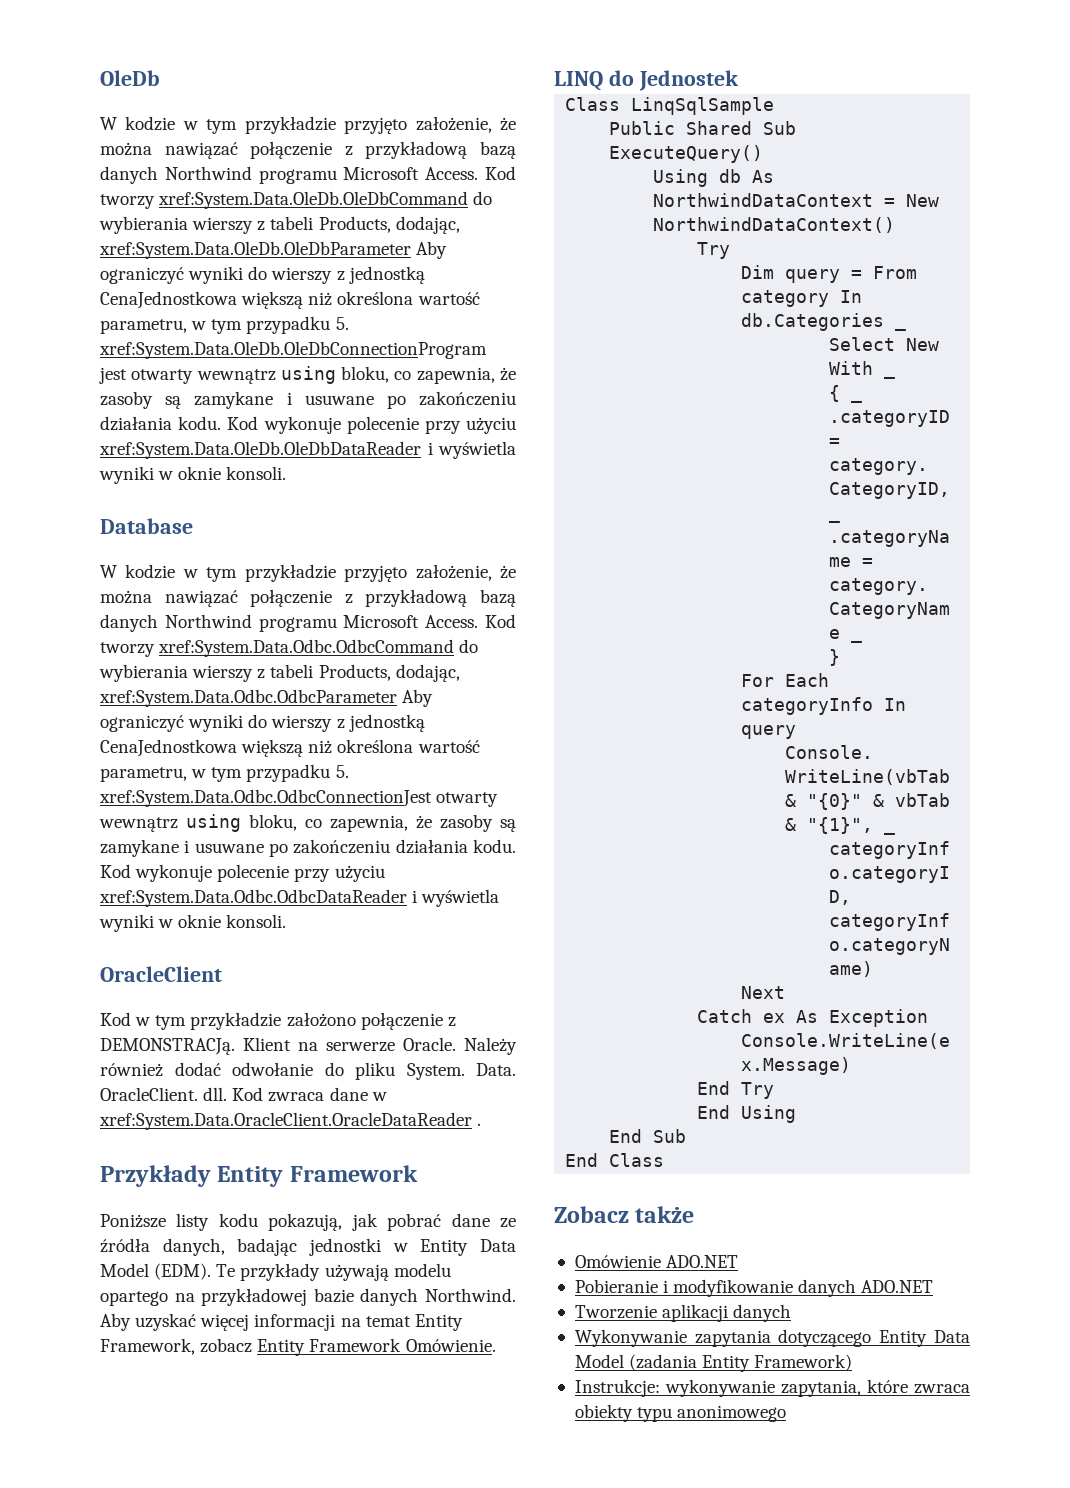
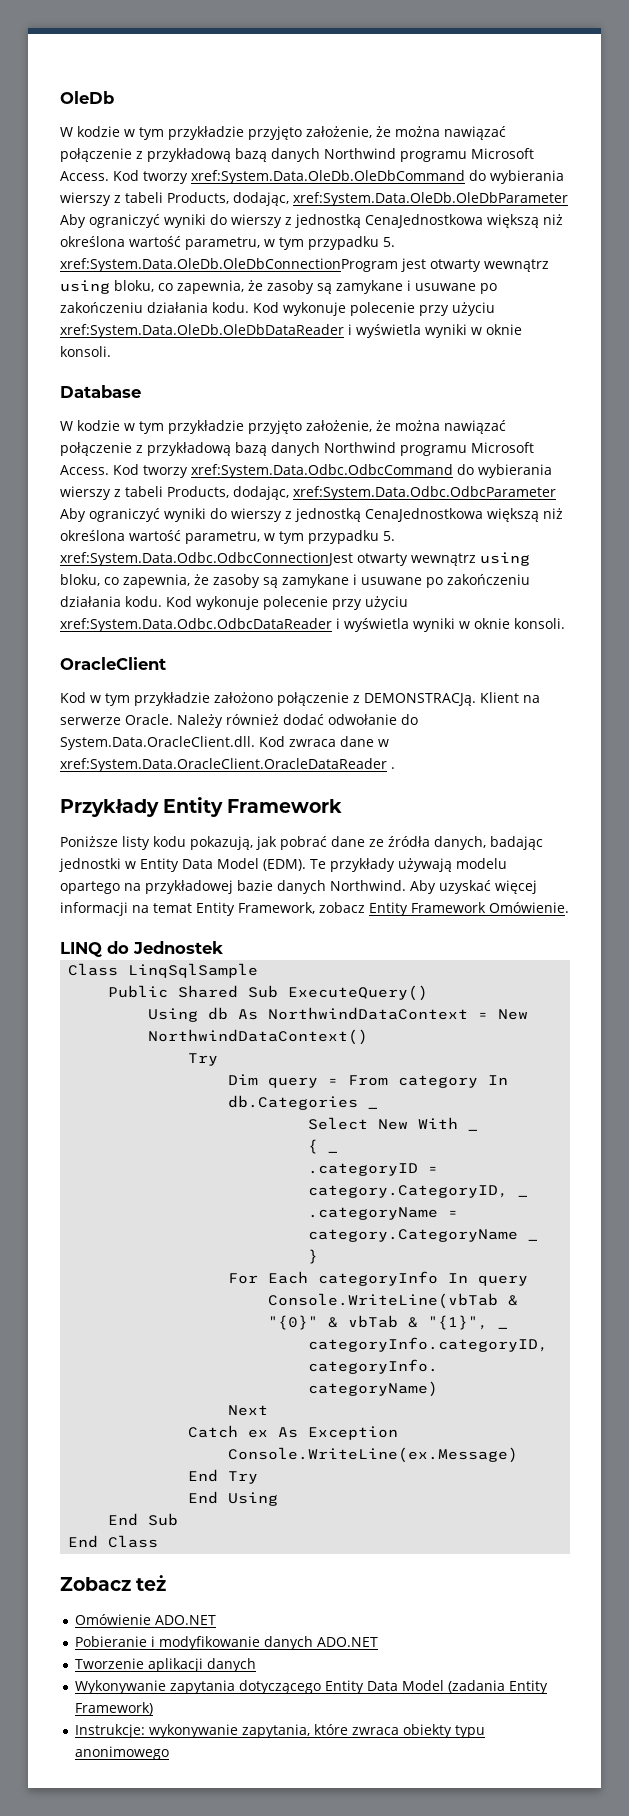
[355,1062,516,1080] [100,1087,228,1101] pliku System. Data. OracleClient. dll. -> [60,736,255,750] System.Data.OracleClient.dll.
[635,1206,695,1223] także -> [136,1575,167,1591] też

